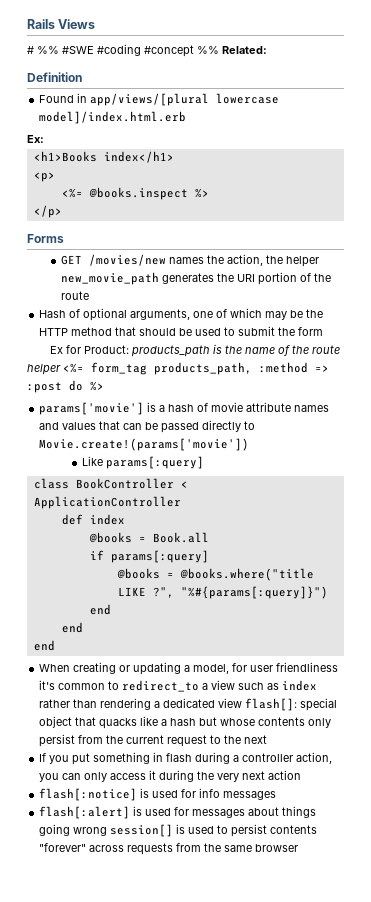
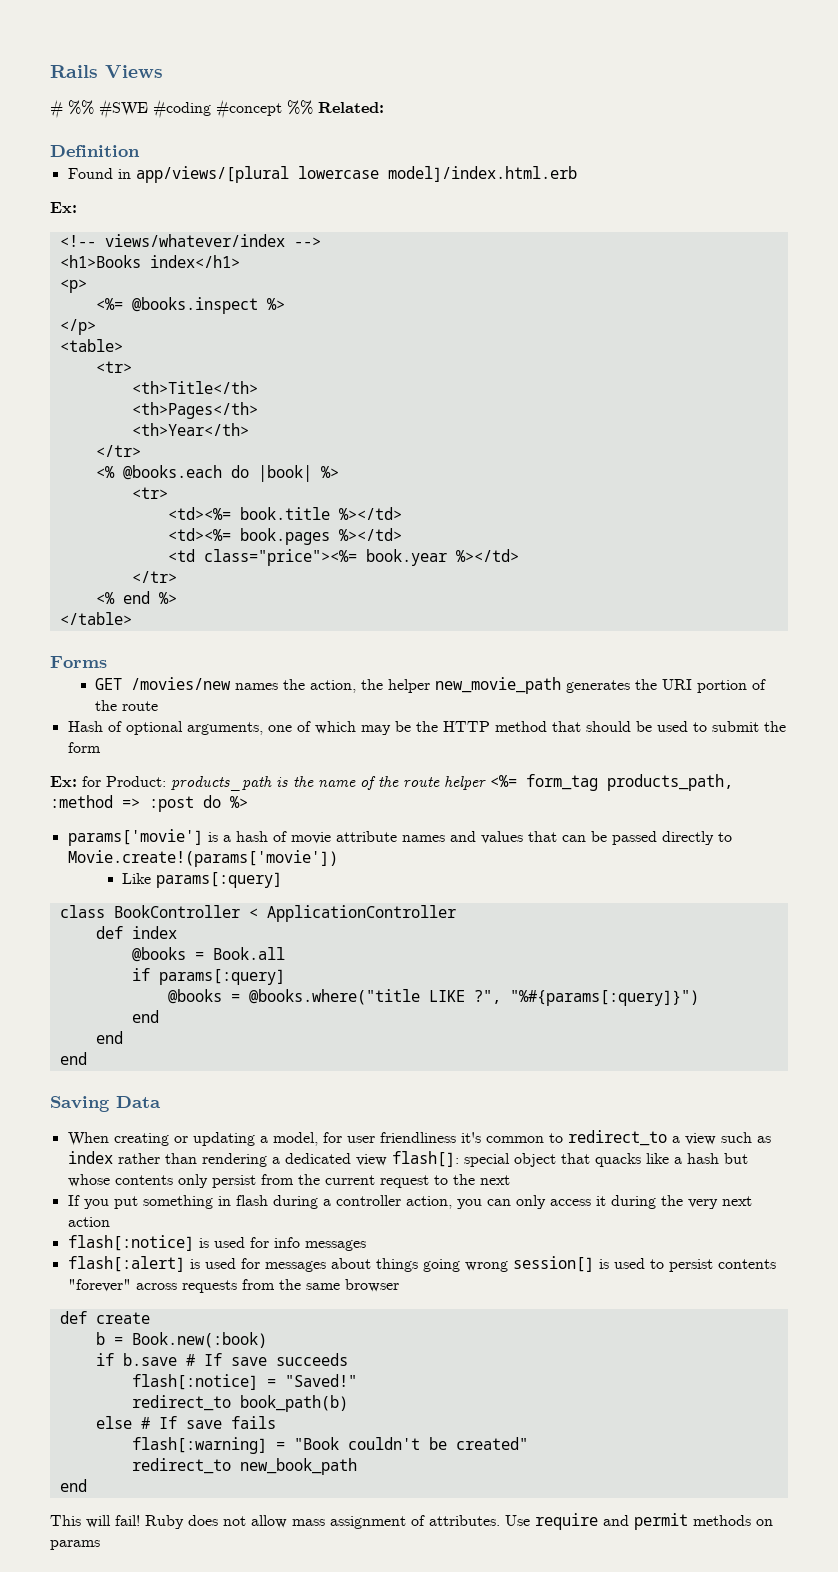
(44, 139) none -> [59,234,321,247] // <!-- views/whatever/index -->
(62, 211) none -> [59,339,123,352] [95,361,132,373] [131,381,258,394] [131,402,258,419] [131,423,249,436] [95,445,141,457] [95,465,339,482] [131,487,168,499] [167,507,402,520] [167,528,402,545] [167,549,519,566] [131,571,177,583] [95,591,177,604] [59,612,132,625] // <table> // <tr> // <th>Title</th> // <th>Pages</th> // <th>Year</th> // </tr> // <% @books.each do |book| %> // <tr> // <td><%= book.title %></td> // <td><%= book.pages %></td> // <td class="price"><%= book.year %></td> // </tr> // <% end %> // </table>
[49,346,63,354] Ex -> [50,776,77,787] Ex:
(55, 645) none -> [50,1096,161,1112] // Saving Data
(299, 848) none -> [59,1311,150,1324] [95,1332,267,1348] [95,1353,348,1366] [131,1374,357,1390] [131,1395,348,1412] [95,1416,276,1429] [131,1437,528,1454] [131,1458,357,1475] [59,1479,87,1492] [50,1513,773,1530] [50,1540,100,1550] // def create // b = Book.new(:book) // if b.save # If save succeeds // flash[:notice] = "Saved!" // redirect_to book_path(b) // else # If save fails // flash[:warning] = "Book couldn't be created" // redirect_to new_book_path // end // This will fail! Ruby does not allow mass assignment of attributes. Use require and permit methods on params

